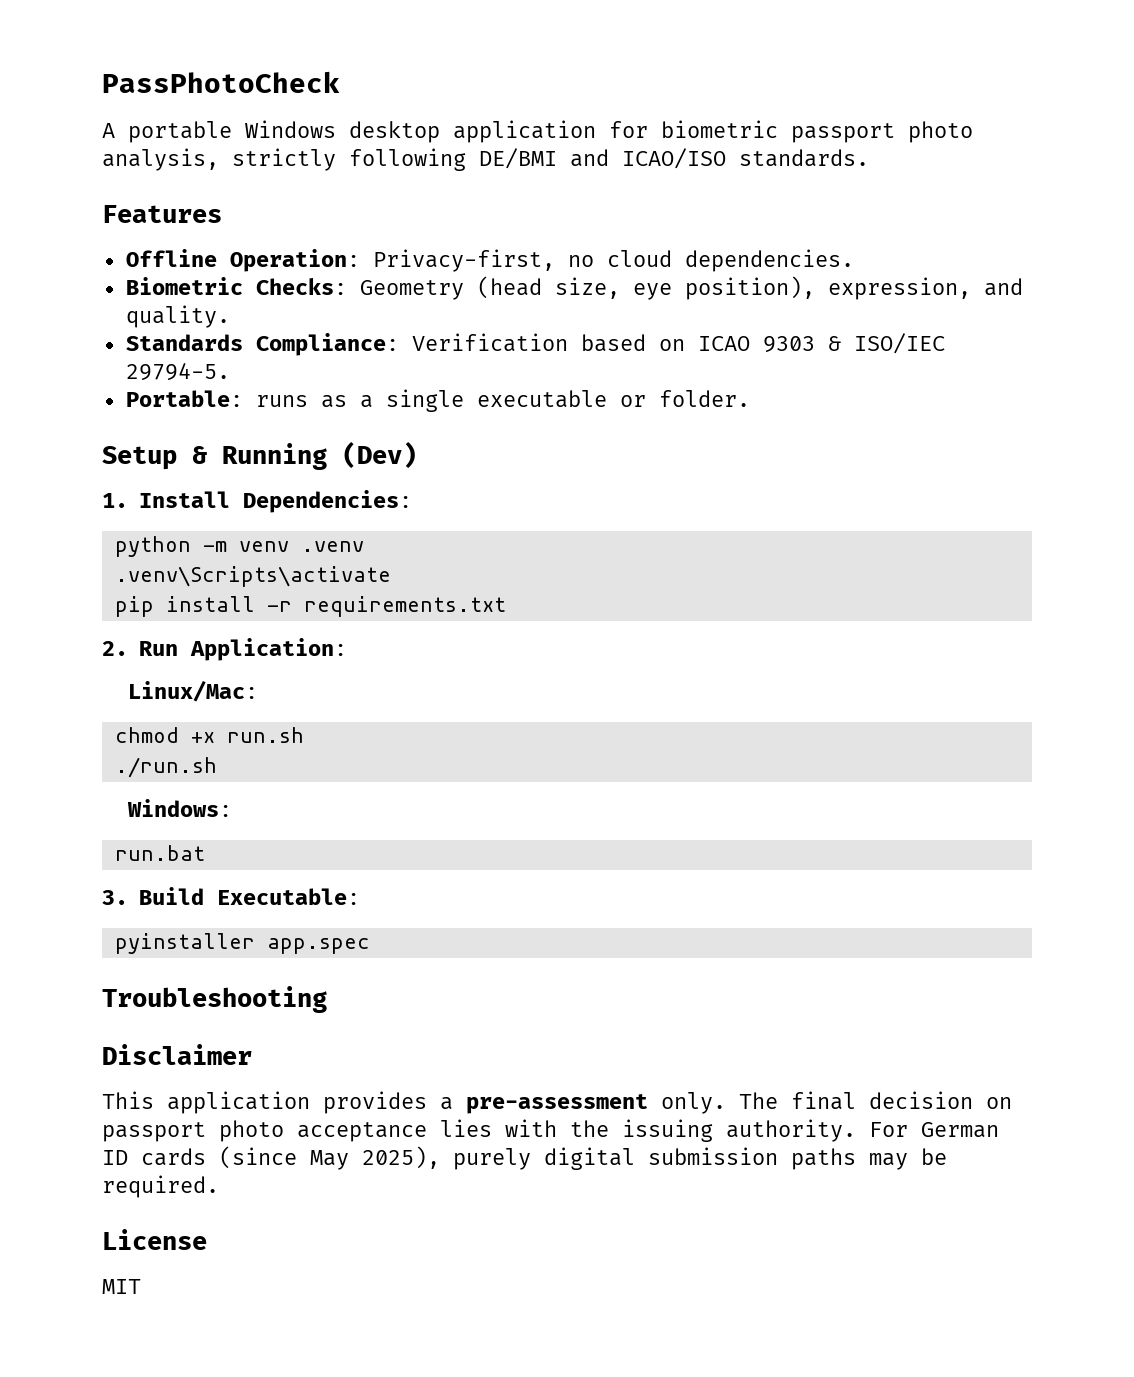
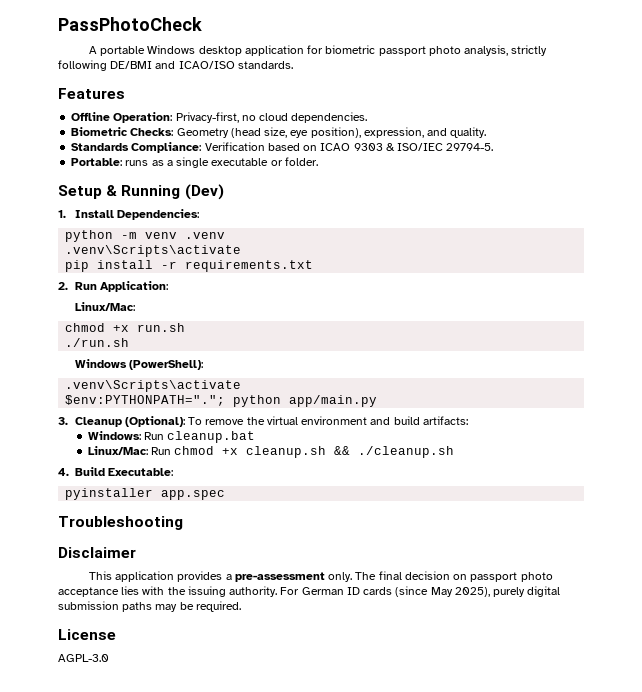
[127,799,233,817] [114,845,205,861] [102,890,128,905] Windows: // run.bat // 3. -> [74,359,203,370] [65,380,242,392] [65,395,378,407] [58,416,468,427] [87,431,256,443] [87,446,455,458] [58,468,69,476] Windows (PowerShell): // .venv\Scripts\activate // $env:PYTHONPATH="."; python app/main.py // 3. Cleanup (Optional): To remove the virtual environment and build artifacts: // Windows: Run cleanup.bat // Linux/Mac: Run chmod +x cleanup.sh && ./cleanup.sh // 4.
[102,1279,141,1294] MIT -> [58,654,109,662] AGPL-3.0

